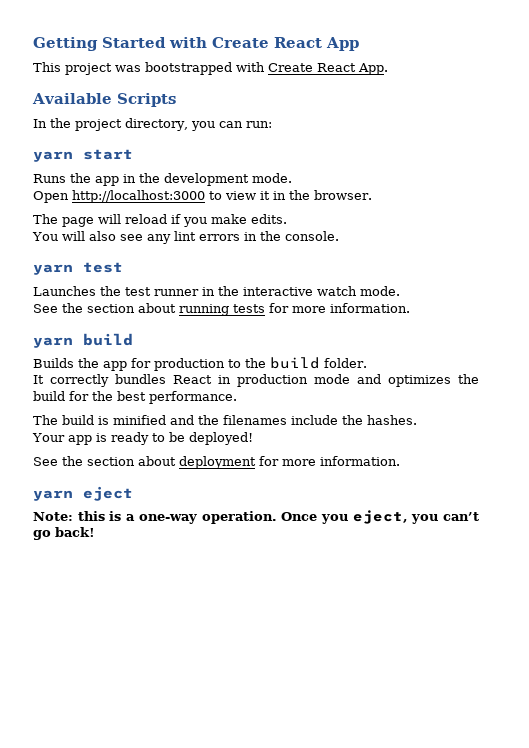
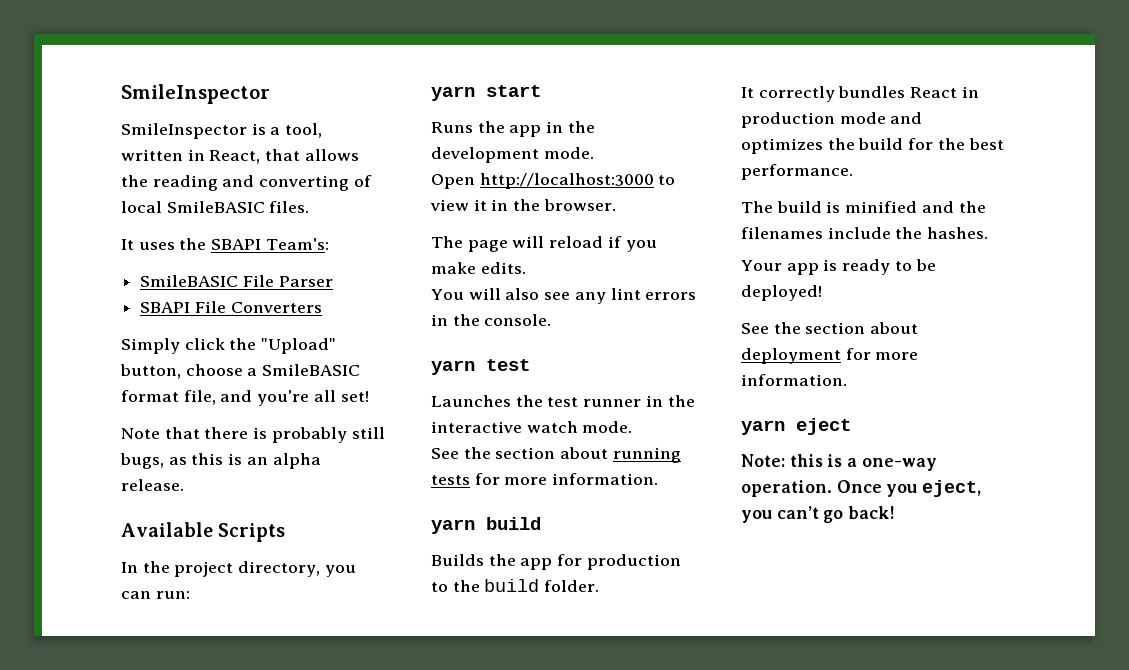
[33,37,359,51] [33,62,388,75] Getting Started with Create React App // This project was bootstrapped with Create React App. -> [121,84,270,104] [121,123,323,139] [121,149,359,164] [121,175,372,191] [121,201,310,213] [121,238,329,250] [140,275,333,287] [140,301,322,313] [121,338,337,354] [120,364,361,379] [121,390,369,406] [121,427,385,443] [120,453,321,469] [121,479,184,491] SmileInspector // SmileInspector is a tool, written in React, that allows the reading and converting of local SmileBASIC files. // It uses the SBAPI Team's: // SmileBASIC File Parser // SBAPI File Converters // Simply click the "Upload" button, choose a SmileBASIC format file, and you're all set! // Note that there is probably still bugs, as this is an alpha release.

